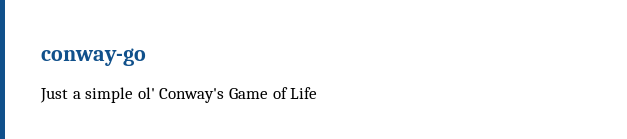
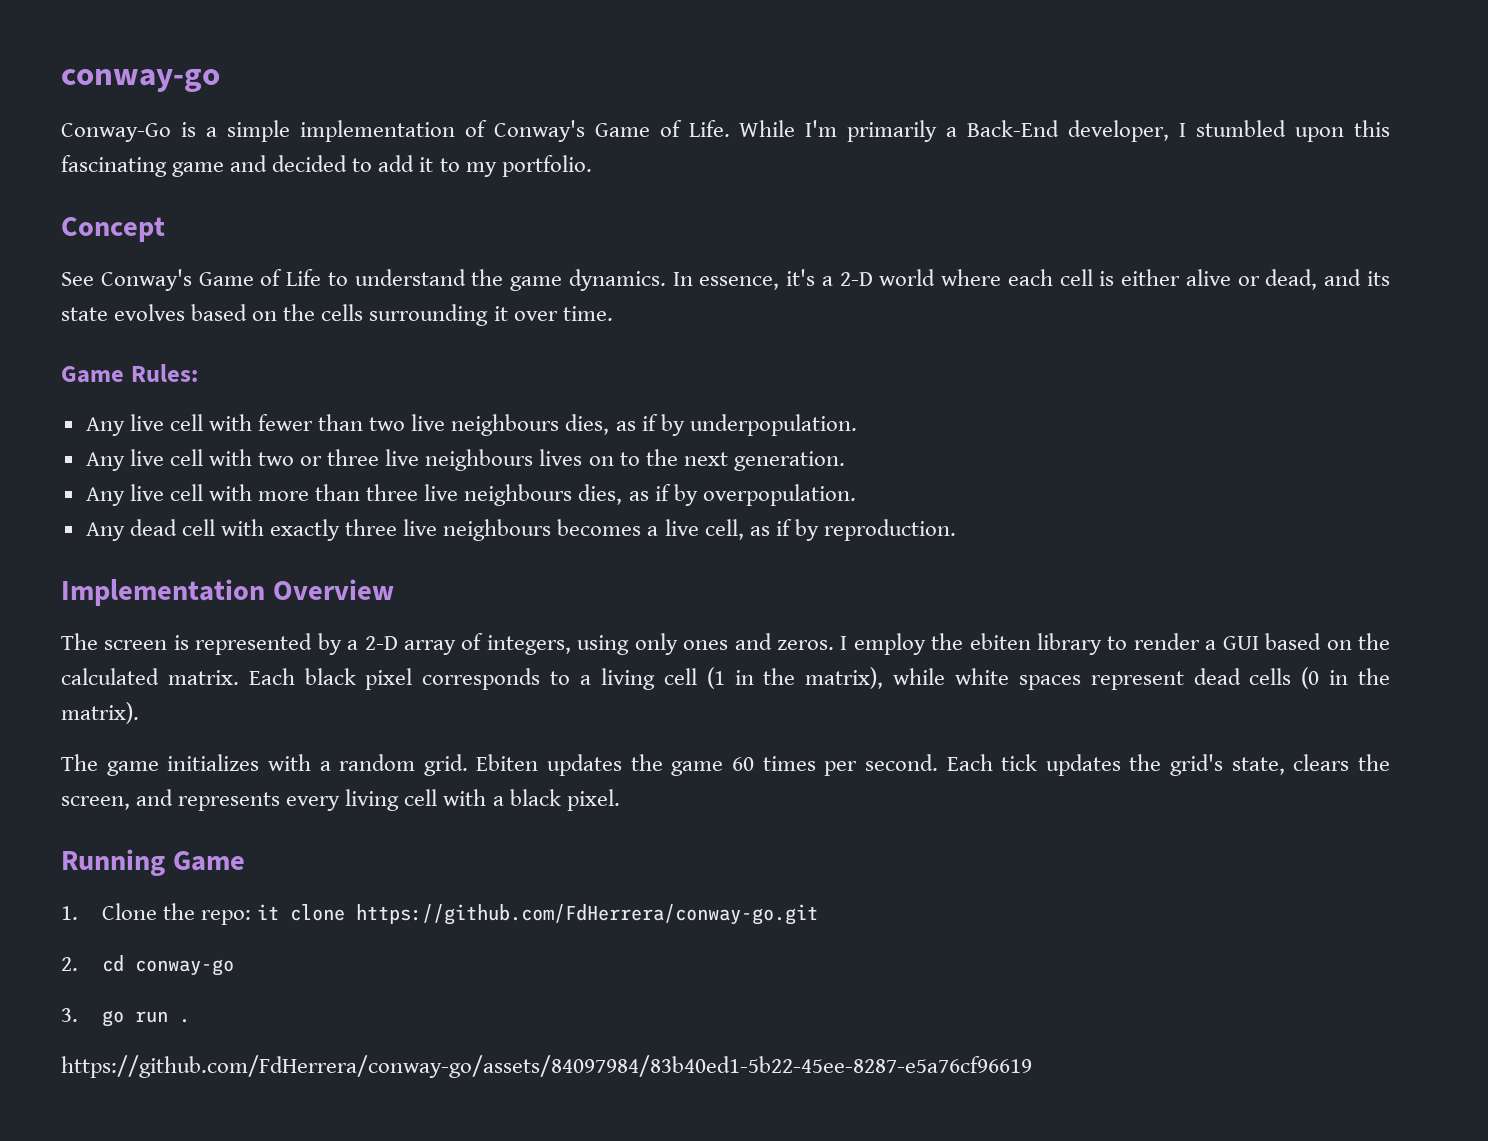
[41,48,146,66] [40,87,318,103] conway-go // Just a simple ol' Conway's Game of Life -> [61,69,220,92] [61,120,1390,142] [61,155,592,177] [61,217,165,242] [61,269,1390,291] [61,304,613,326] [61,364,198,383] [85,414,857,436] [85,449,845,471] [85,484,856,506] [85,519,956,541] [61,579,394,606] [61,633,1390,655] [61,667,1390,690] [61,702,139,724] [61,754,1391,776] [61,789,620,811] [61,849,245,876] [61,903,818,925] [61,955,234,976] [61,1008,190,1027] [61,1055,1032,1078] conway-go // Conway-Go is a simple implementation of Conway's Game of Life. While I'm primarily a Back-End developer, I stumbled upon this fascinating game and decided to add it to my portfolio. // Concept // See Conway's Game of Life to understand the game dynamics. In essence, it's a 2-D world where each cell is either alive or dead, and its state evolves based on the cells surrounding it over time. // Game Rules: // Any live cell with fewer than two live neighbours dies, as if by underpopulation. // Any live cell with two or three live neighbours lives on to the next generation. // Any live cell with more than three live neighbours dies, as if by overpopulation. // Any dead cell with exactly three live neighbours becomes a live cell, as if by reproduction. // Implementation Overview // The screen is represented by a 2-D array of integers, using only ones and zeros. I employ the ebiten library to render a GUI based on the calculated matrix. Each black pixel corresponds to a living cell (1 in the matrix), while white spaces represent dead cells (0 in the matrix). // The game initializes with a random grid. Ebiten updates the game 60 times per second. Each tick updates the grid's state, clears the screen, and represents every living cell with a black pixel. // Running Game // 1. Clone the repo: it clone https://github.com/FdHerrera/conway-go.git // 2. cd conway-go // 3. go run . // https://github.com/FdHerrera/conway-go/assets/84097984/83b40ed1-5b22-45ee-8287-e5a76cf96619

